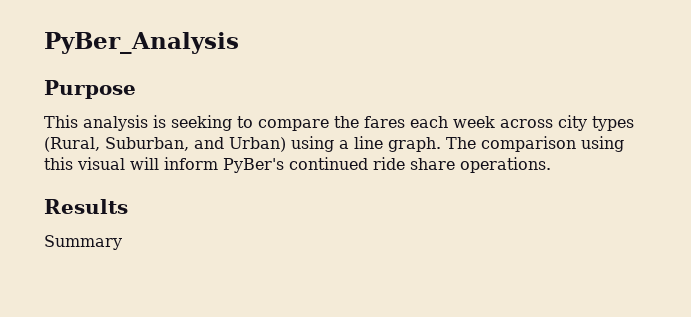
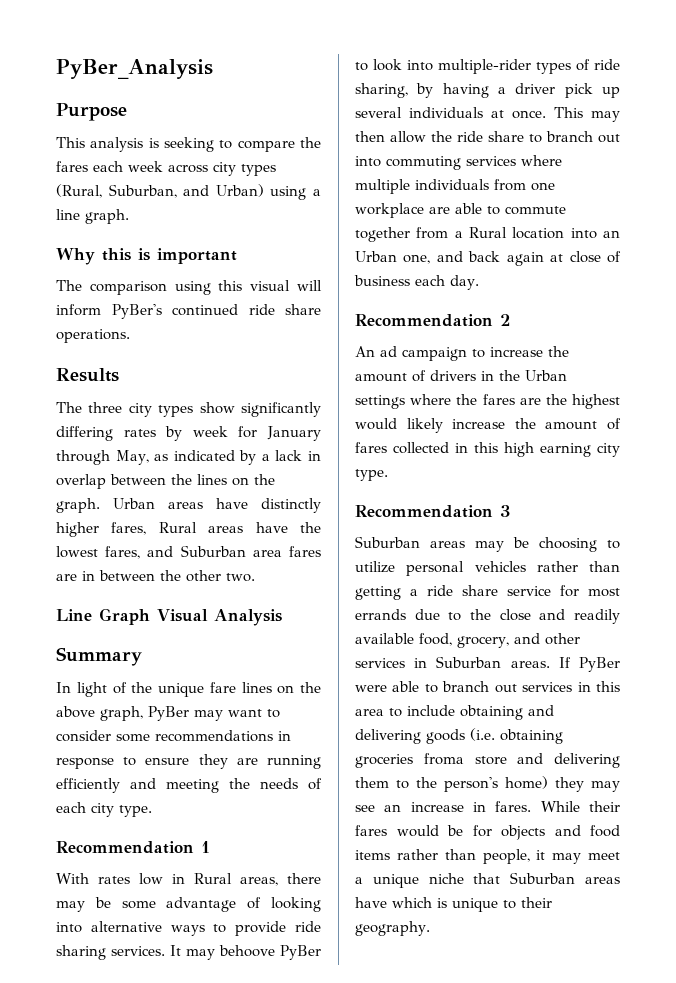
(441, 144) none -> [56,248,237,265] // Why this is important //
[44,235,122,250] Summary -> [56,402,321,417] [56,426,321,441] [56,450,321,465] [56,474,275,489] [56,498,321,513] [56,522,321,537] [56,545,321,559] [56,570,255,582] [56,608,282,626] [56,647,142,666] [56,682,321,697] [56,706,280,721] [56,730,291,742] [56,754,321,769] [56,778,322,793] [56,802,152,817] [56,841,210,854] [56,873,321,886] [56,897,321,912] [56,921,321,936] [56,945,321,960] [355,59,620,74] [355,83,620,98] [355,107,620,122] [355,131,620,143] [355,155,562,170] [355,179,555,194] [355,203,566,218] [355,227,620,242] [355,251,621,266] [354,275,479,290] [355,314,510,327] [355,346,569,361] [355,370,567,382] [355,394,620,409] [355,418,621,433] [355,442,620,457] [355,469,388,481] [355,505,510,518] [355,536,620,552] [355,561,620,576] [355,585,620,600] [355,609,620,624] [355,633,580,648] [355,656,620,672] [355,681,620,693] [355,705,554,720] [355,728,563,744] [355,753,620,768] [355,776,620,792] [355,801,620,812] [355,825,620,840] [355,849,620,864] [355,872,620,888] [355,897,552,912] [355,921,430,936] The three city types show significantly differing rates by week for January through May, as indicated by a lack in overlap between the lines on the graph. Urban areas have distinctly higher fares, Rural areas have the lowest fares, and Suburban area fares are in between the other two. // Line Graph Visual Analysis // Summary // In light of the unique fare lines on the above graph, PyBer may want to consider some recommendations in response to ensure they are running efficiently and meeting the needs of each city type. // Recommendation 1 // With rates low in Rural areas, there may be some advantage of looking into alternative ways to provide ride sharing services. It may behoove PyBer to look into multiple-rider types of ride sharing, by having a driver pick up several individuals at once. This may then allow the ride share to branch out into commuting services where multiple individuals from one workplace are able to commute together from a Rural location into an Urban one, and back again at close of business each day. // Recommendation 2 // An ad campaign to increase the amount of drivers in the Urban settings where the fares are the highest would likely increase the amount of fares collected in this high earning city type. // Recommendation 3 // Suburban areas may be choosing to utilize personal vehicles rather than getting a ride share service for most errands due to the close and readily available food, grocery, and other services in Suburban areas. If PyBer were able to branch out services in this area to include obtaining and delivering goods (i.e. obtaining groceries froma store and delivering them to the person's home) they may see an increase in fares. While their fares would be for objects and food items rather than people, it may meet a unique niche that Suburban areas have which is unique to their geography.

